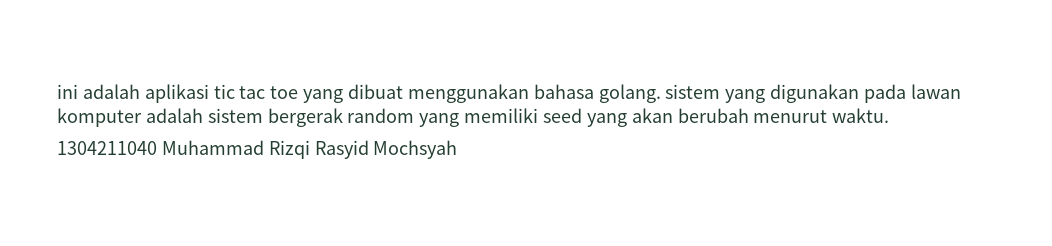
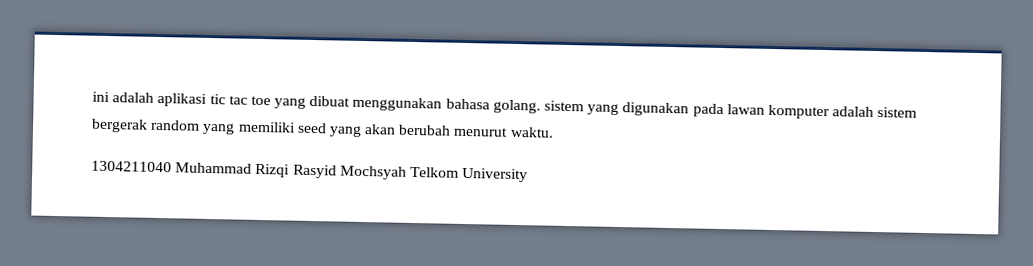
(458, 149) none -> [409,166,529,183] Telkom University

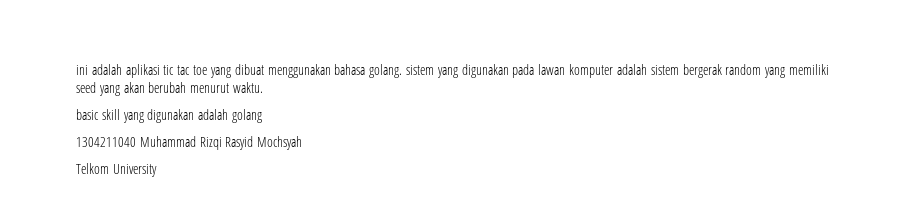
(554, 132) none -> [76,109,262,123] // basic skill yang digunakan adalah golang
(407, 172) none -> (303, 143) //

